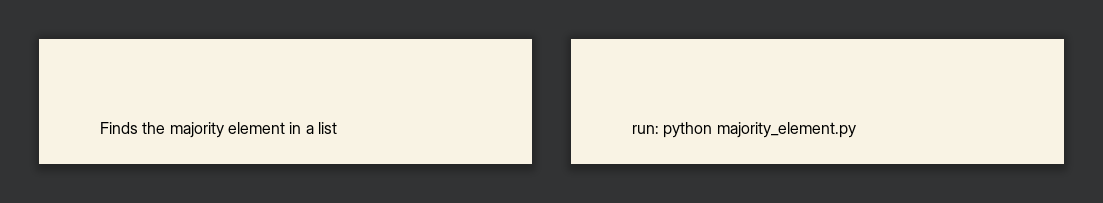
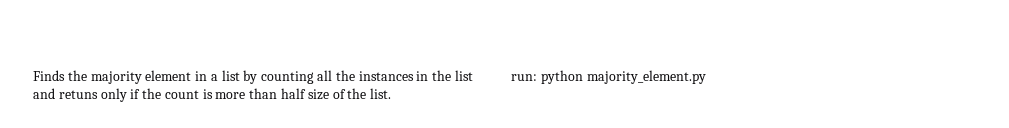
(337, 128) none -> [243,70,473,84] [33,88,392,102] by counting all the instances in the list and retuns only if the count is more than half size of the list.

